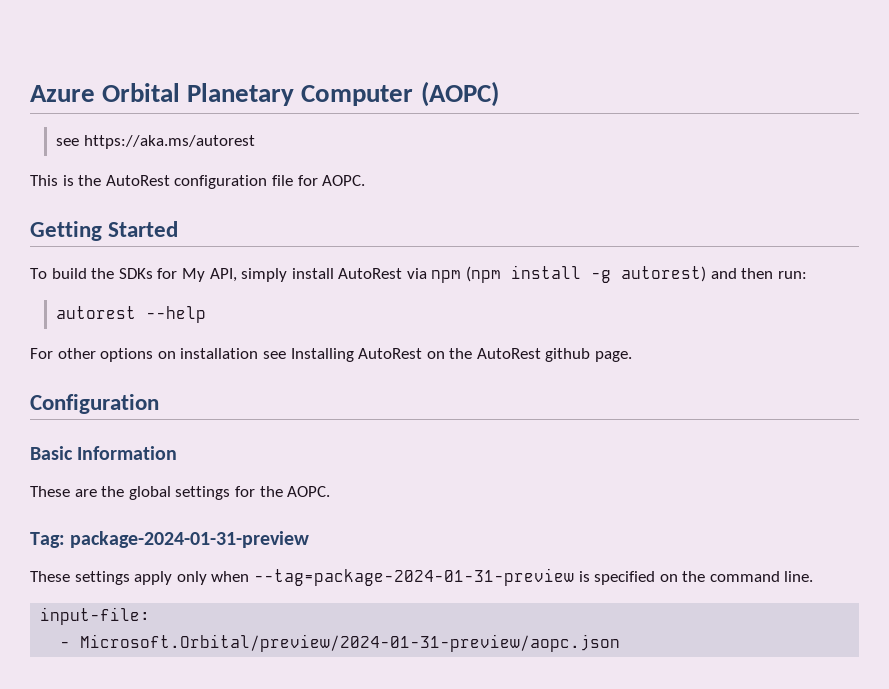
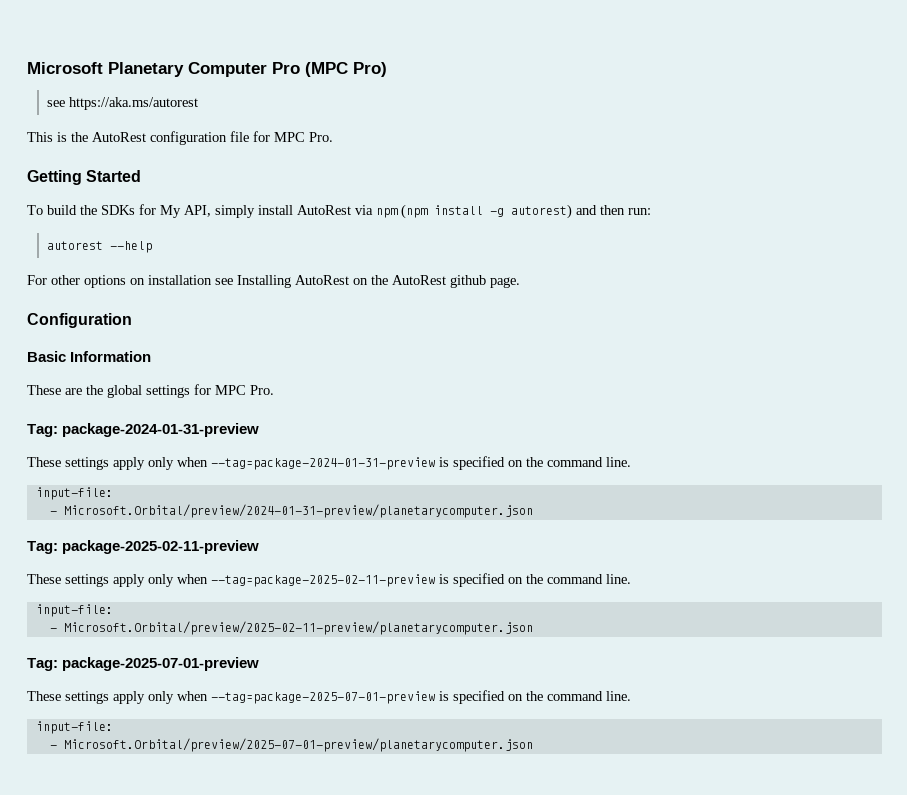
[30,81,499,107] Azure Orbital Planetary Computer (AOPC) -> [27,62,387,77] Microsoft Planetary Computer Pro (MPC Pro)
[322,175,366,186] AOPC. -> [274,132,333,142] MPC Pro.
[259,486,331,497] the AOPC. -> [215,385,274,395] MPC Pro.
[80,634,621,652] Microsoft.Orbital/preview/2024-01-31-preview/aopc.json -> [63,504,533,518] [27,540,260,554] [27,573,631,587] [35,604,113,617] [49,621,533,635] [27,657,260,671] [27,690,631,704] [35,721,113,734] [49,738,533,752] Microsoft.Orbital/preview/2024-01-31-preview/planetarycomputer.json // Tag: package-2025-02-11-preview // These settings apply only when --tag=package-2025-02-11-preview is specified on the command line. // input-file: // - Microsoft.Orbital/preview/2025-02-11-preview/planetarycomputer.json // Tag: package-2025-07-01-preview // These settings apply only when --tag=package-2025-07-01-preview is specified on the command line. // input-file: // - Microsoft.Orbital/preview/2025-07-01-preview/planetarycomputer.json

